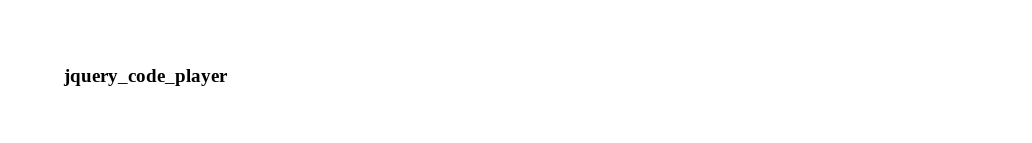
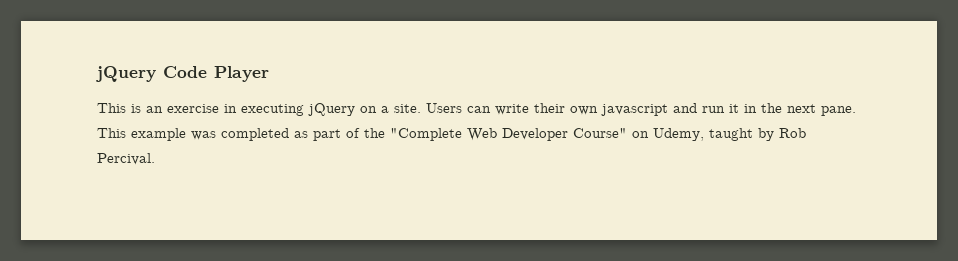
[63,69,228,86] jquery_code_player -> [96,66,269,82] [97,103,856,116] [97,128,806,141] [97,153,155,165] jQuery Code Player // This is an exercise in executing jQuery on a site. Users can write their own javascript and run it in the next pane. This example was completed as part of the "Complete Web Developer Course" on Udemy, taught by Rob Percival.

